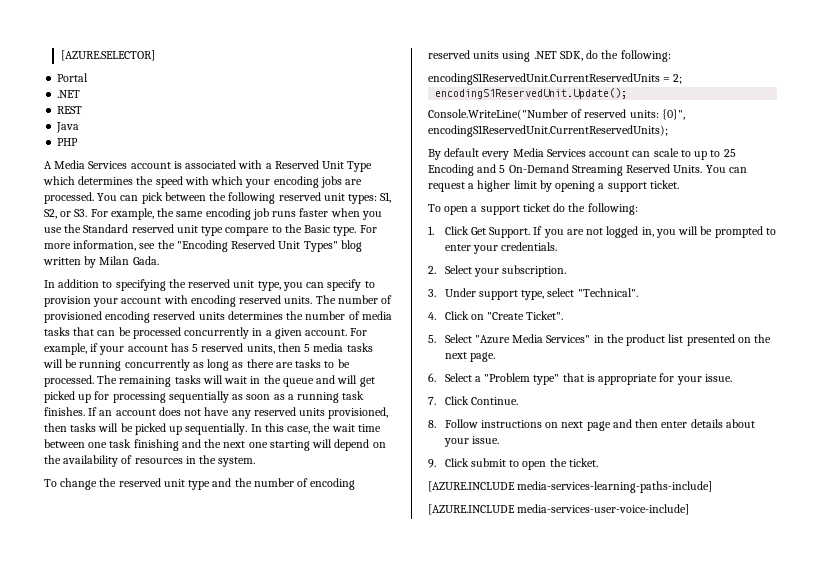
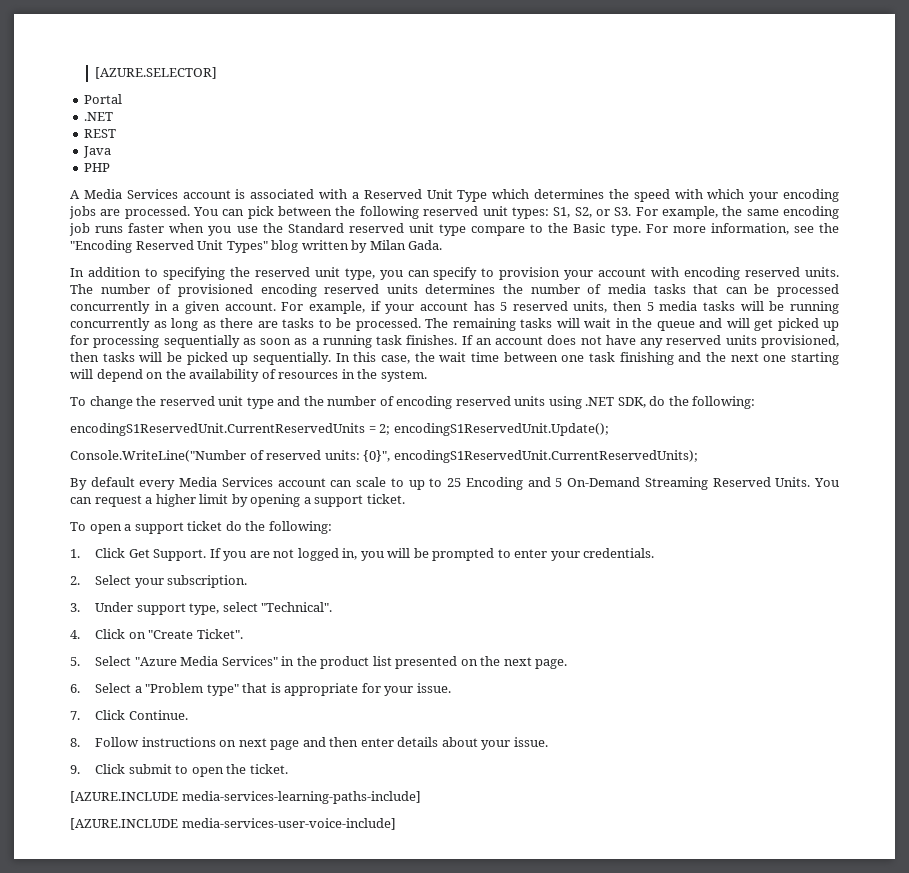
(683, 79) // -> (391, 429) none

